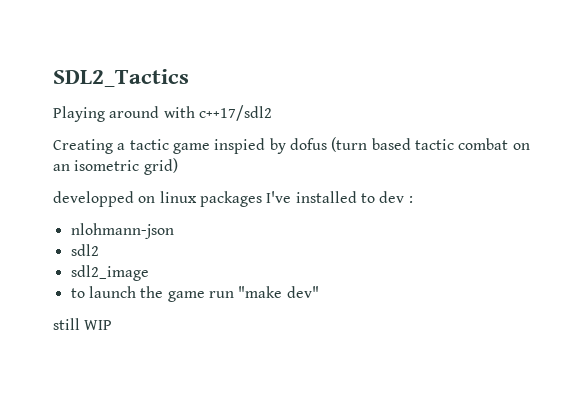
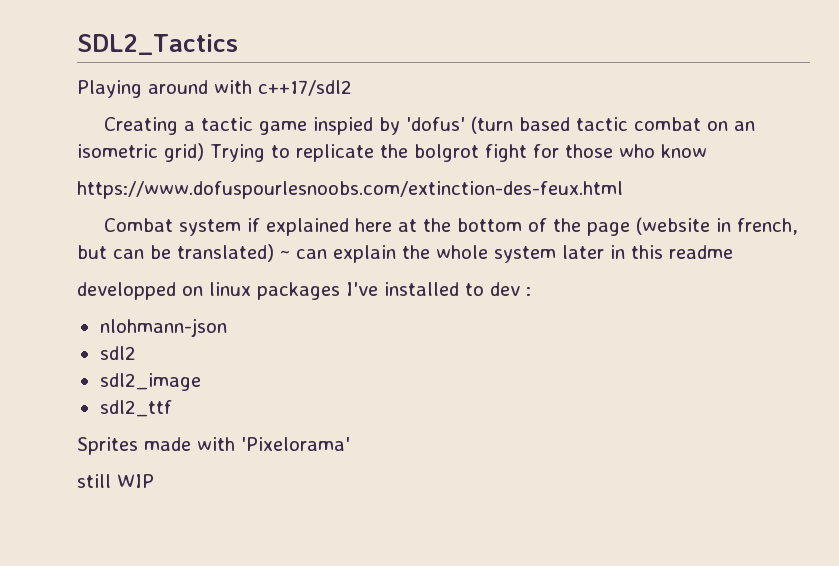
[289,138,327,150] dofus -> [406,117,466,131] 'dofus'
(178, 166) none -> [210,144,707,162] [77,181,623,199] [104,217,799,236] [77,244,733,263] Trying to replicate the bolgrot fight for those who know // https://www.dofuspourlesnoobs.com/extinction-des-feux.html // Combat system if explained here at the bottom of the page (website in french, but can be translated) ~ can explain the whole system later in this readme
[70,286,319,302] to launch the game run "make dev" -> [99,400,172,417] [77,437,350,455] sdl2_ttf // Sprites made with 'Pixelorama'

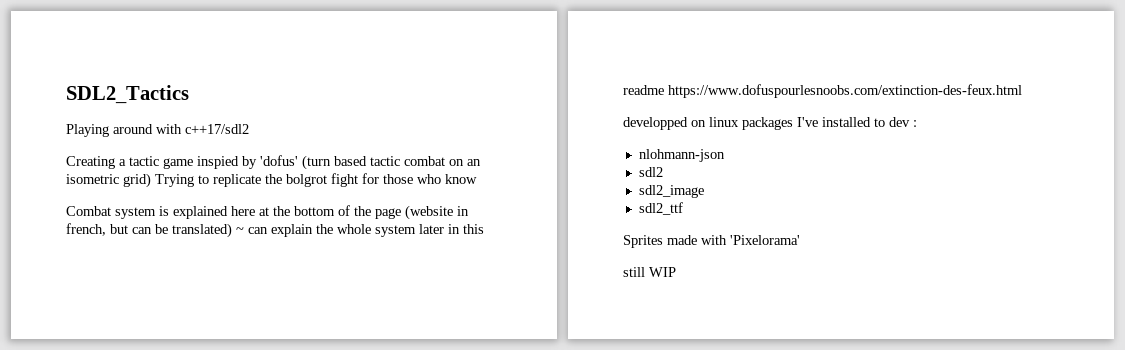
[77,181,623,199] // https://www.dofuspourlesnoobs.com/extinction-des-feux.html -> (477, 179) none
[247,218,261,232] if -> [159,206,169,216] is
(733, 252) none -> [668,84,1022,98] https://www.dofuspourlesnoobs.com/extinction-des-feux.html

